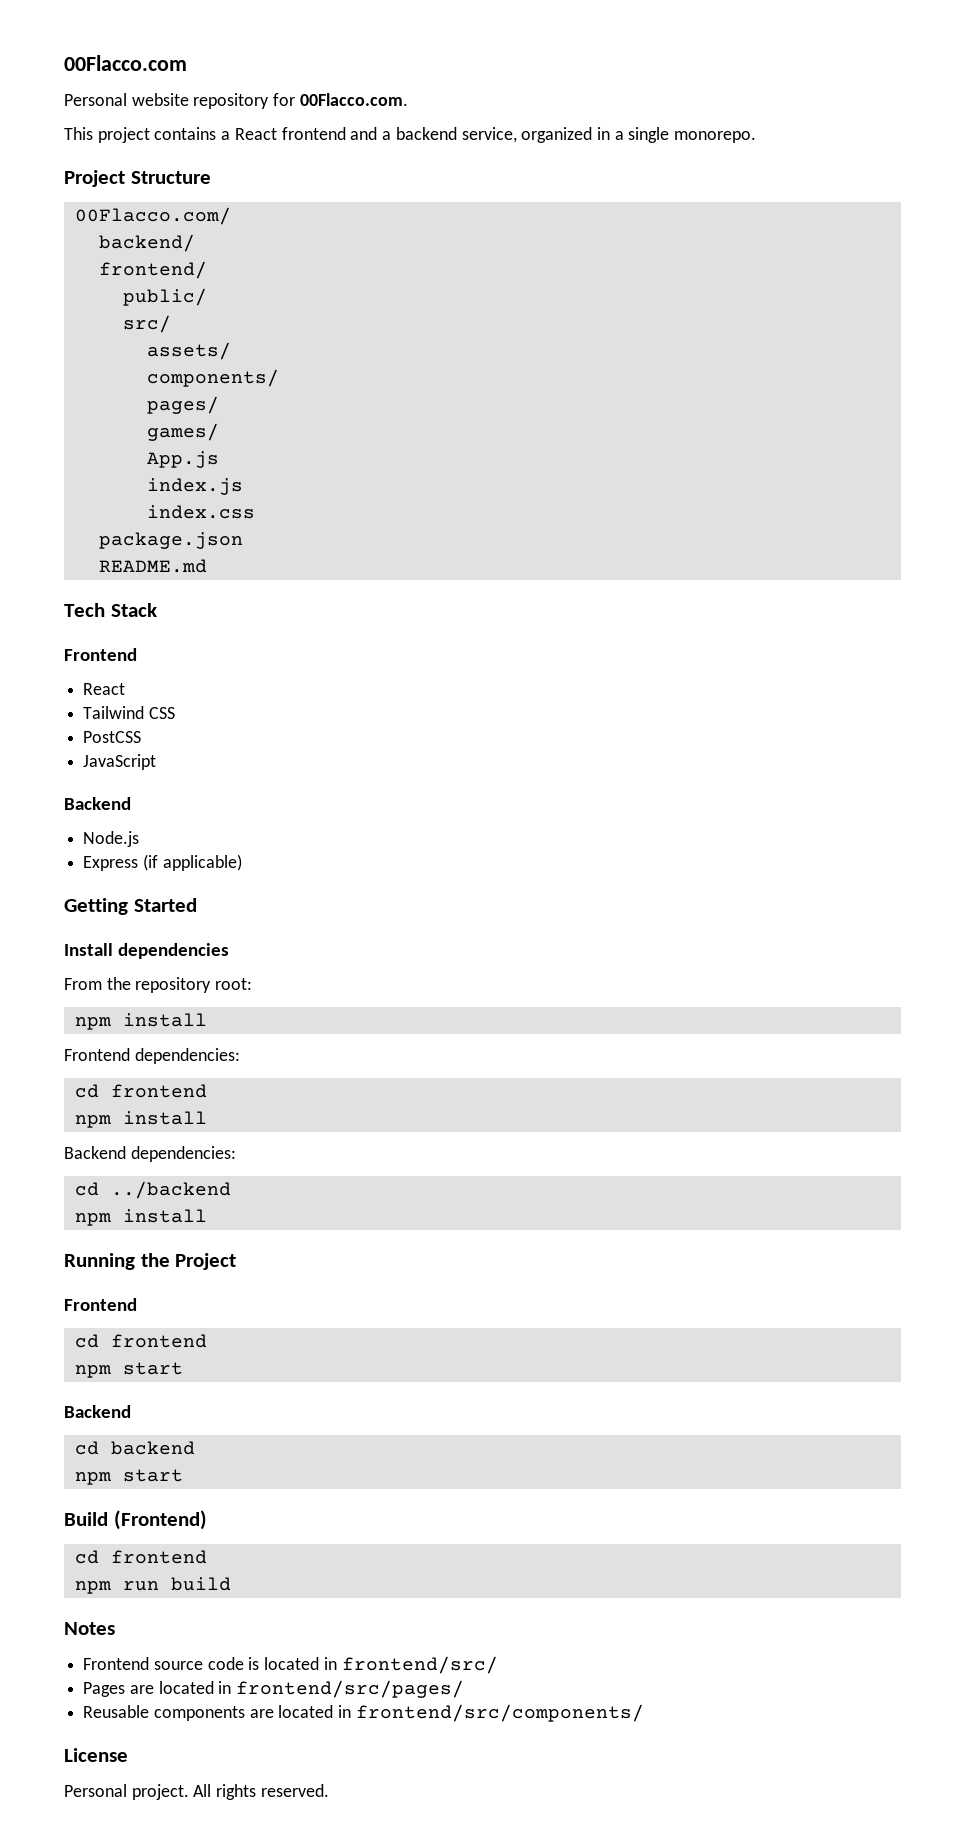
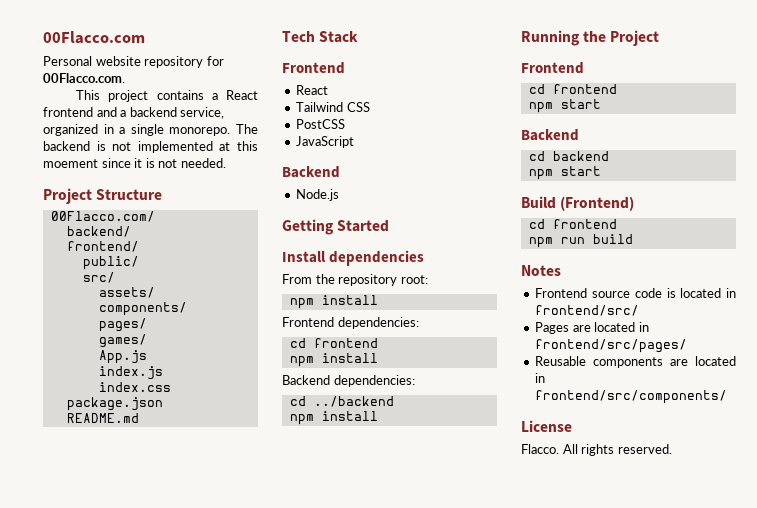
(757, 137) none -> [235,124,258,134] [43,141,258,153] [43,158,226,168] The backend is not implemented at this moement since it is not needed.
[83,854,242,871] // Express (if applicable) -> (340, 195) none
[64,1784,189,1800] Personal project. -> [521,444,559,454] Flacco.

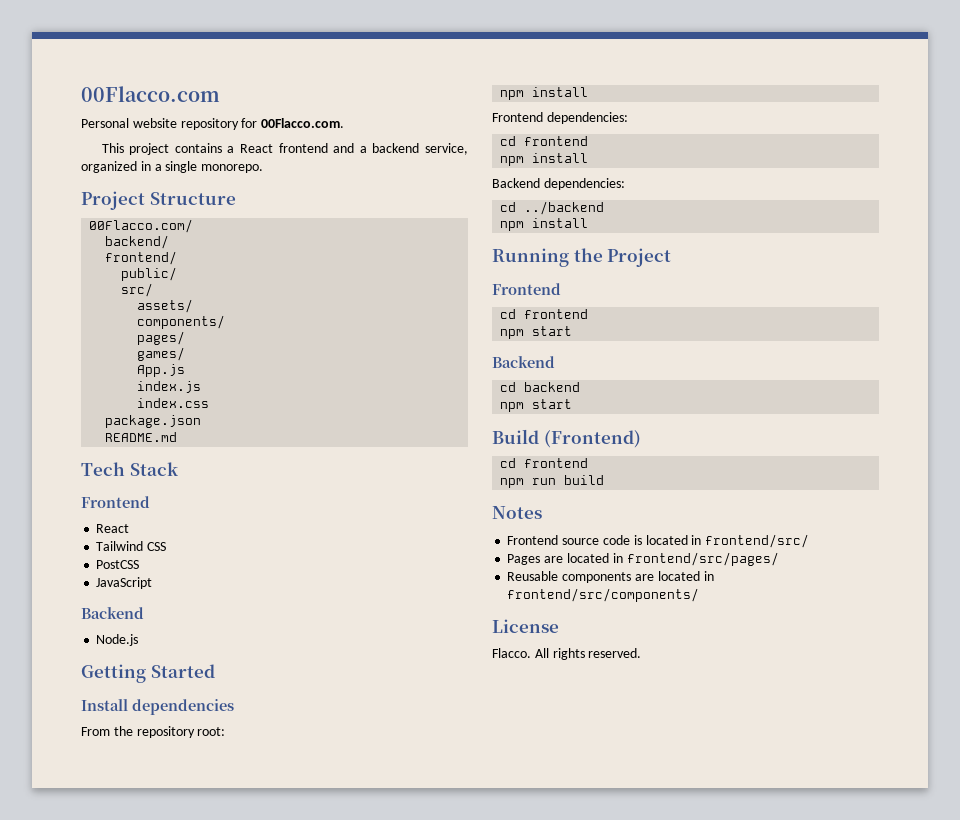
[235,124,258,134] [43,141,258,153] [43,158,226,168] The backend is not implemented at this moement since it is not needed. -> (264, 168) none

